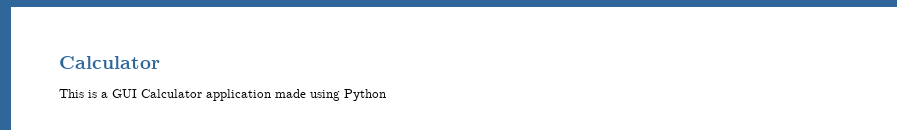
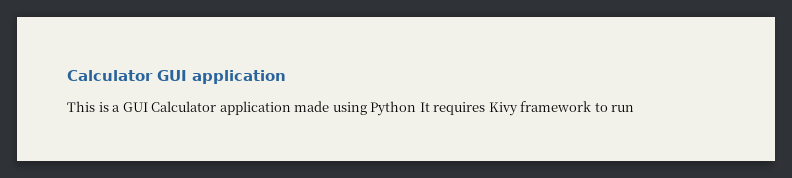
[59,56,160,69] Calculator -> [67,70,286,84] Calculator GUI application
(386, 95) none -> [419,101,635,116] It requires Kivy framework to run

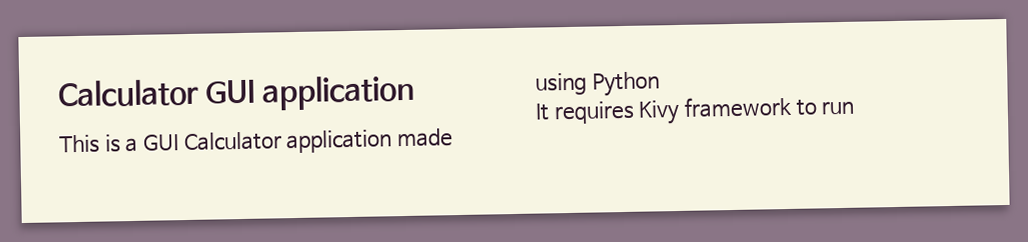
(417, 108) none -> (660, 84) //

